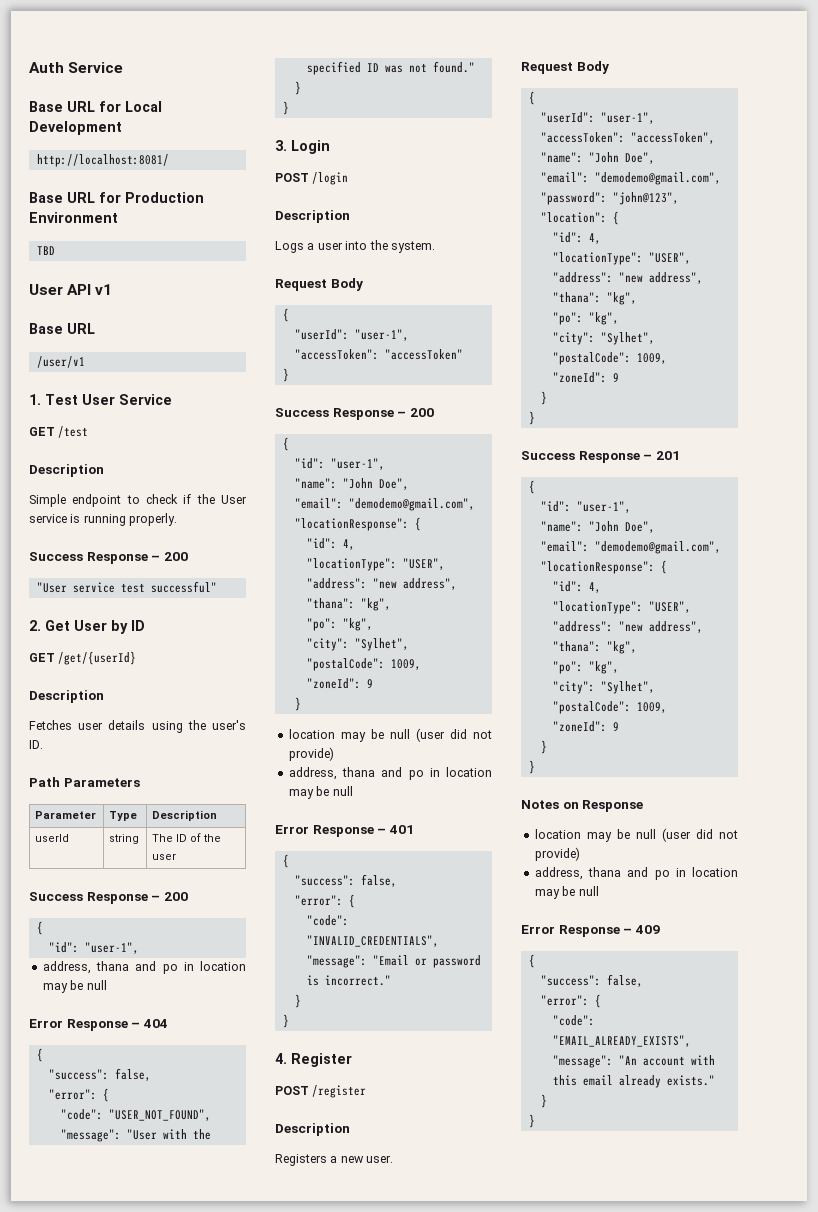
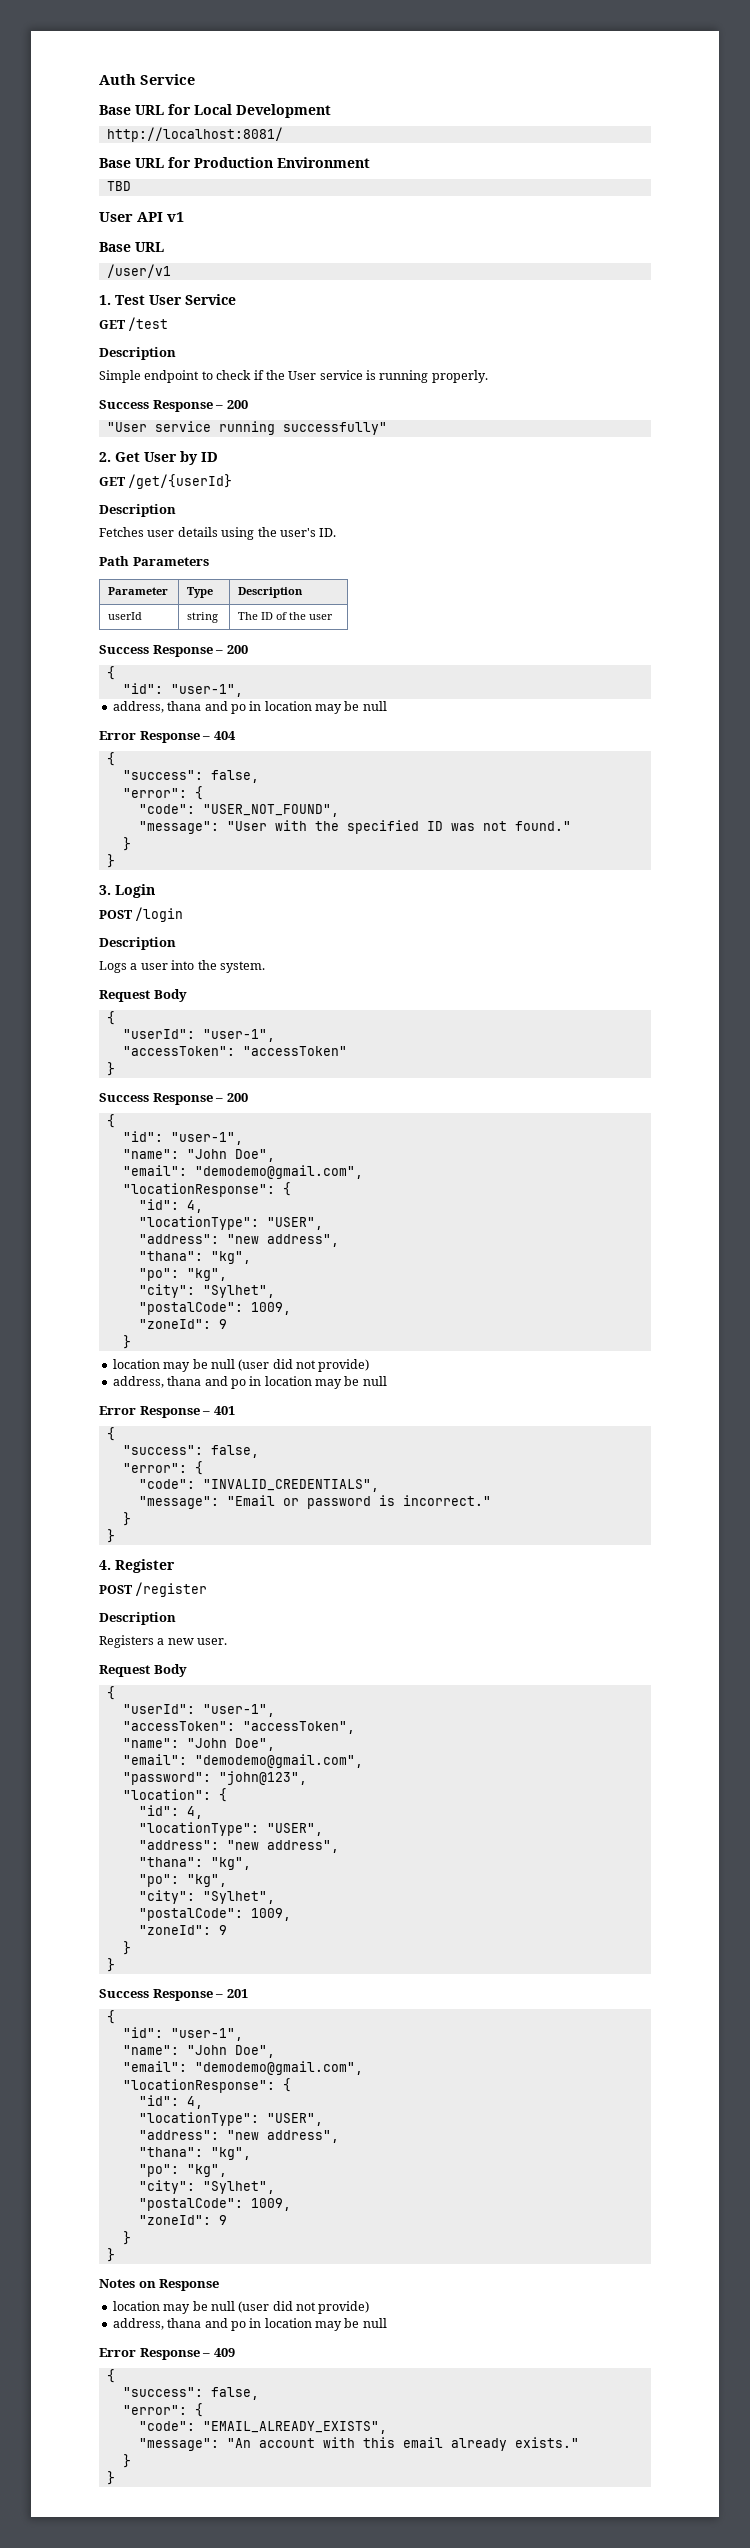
[120,581,217,593] test successful" -> [218,421,387,435] running successfully"

